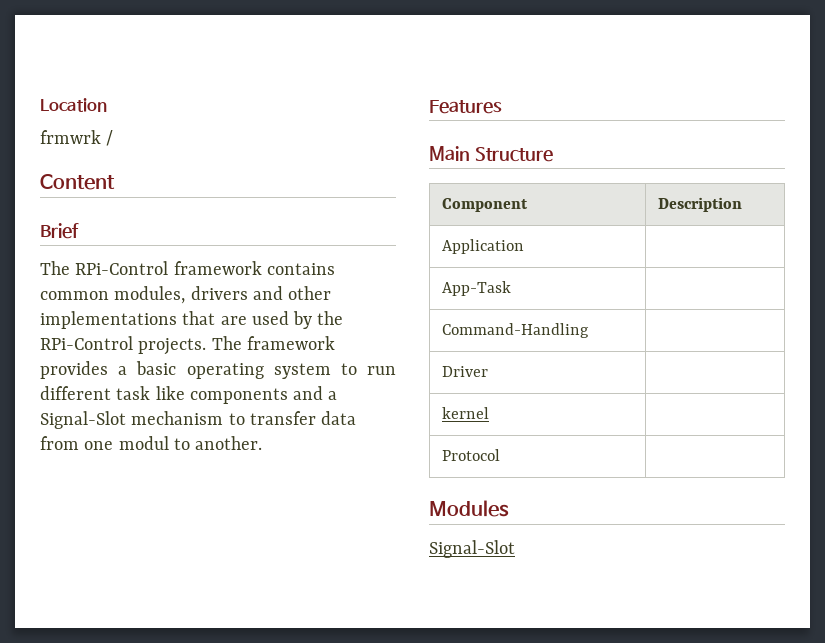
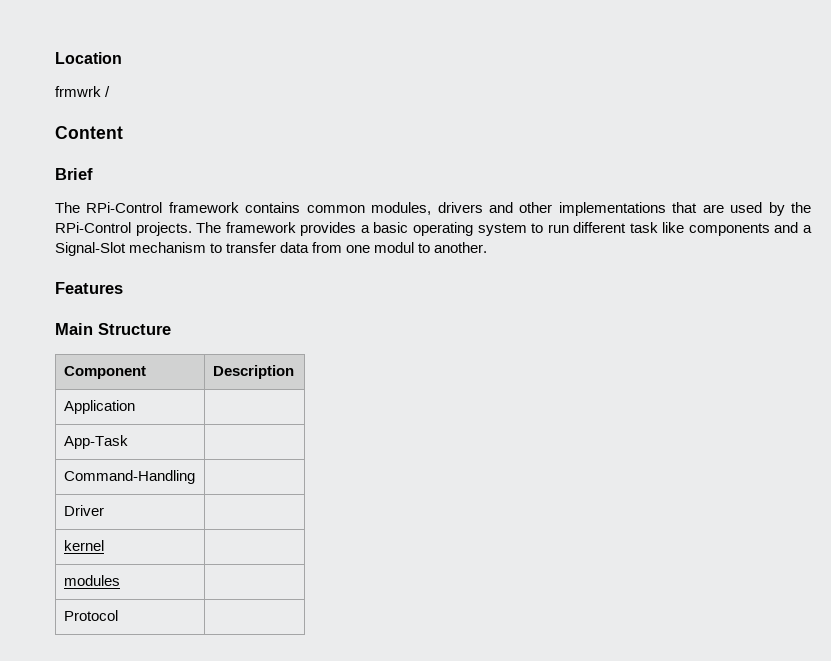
(489, 413) none -> [63,575,120,586] // modules |
[429,500,509,517] [429,540,515,558] // Modules // Signal-Slot -> (118, 615) none

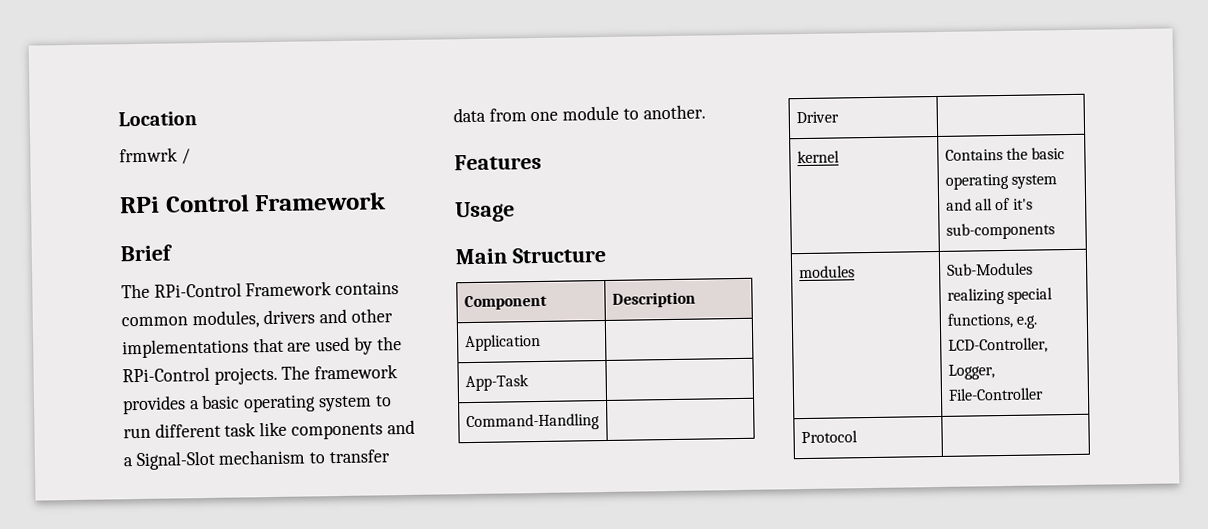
[55,126,123,139] Content -> [119,192,387,214] RPi Control Framework
[168,202,239,213] framework -> [245,281,333,297] Framework
[374,242,415,253] modul -> [562,105,620,121] module
(123, 288) none -> [455,201,515,223] // Usage
[63,575,120,586] // modules | -> [944,147,1066,161] [944,173,1058,190] [945,197,1033,211] [945,222,1055,240] [798,265,855,279] [946,262,1033,276] [946,287,1054,305] [946,312,1039,329] [947,337,1048,354] [947,364,995,380] [947,387,1044,401] Contains the basic operating system and all of it's sub-components // modules | Sub-Modules realizing special functions, e.g. LCD-Controller, Logger, File-Controller

